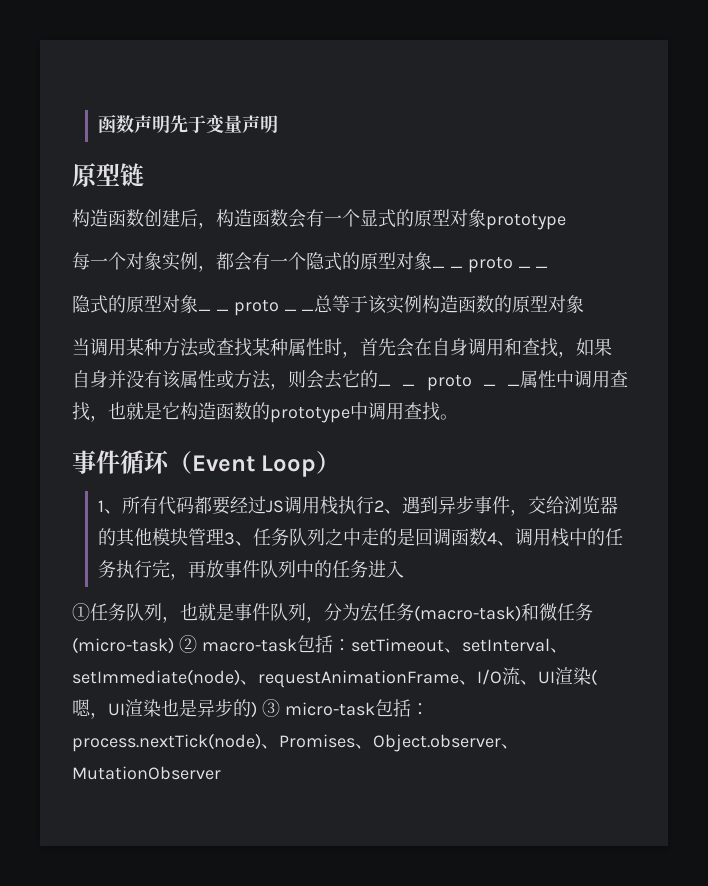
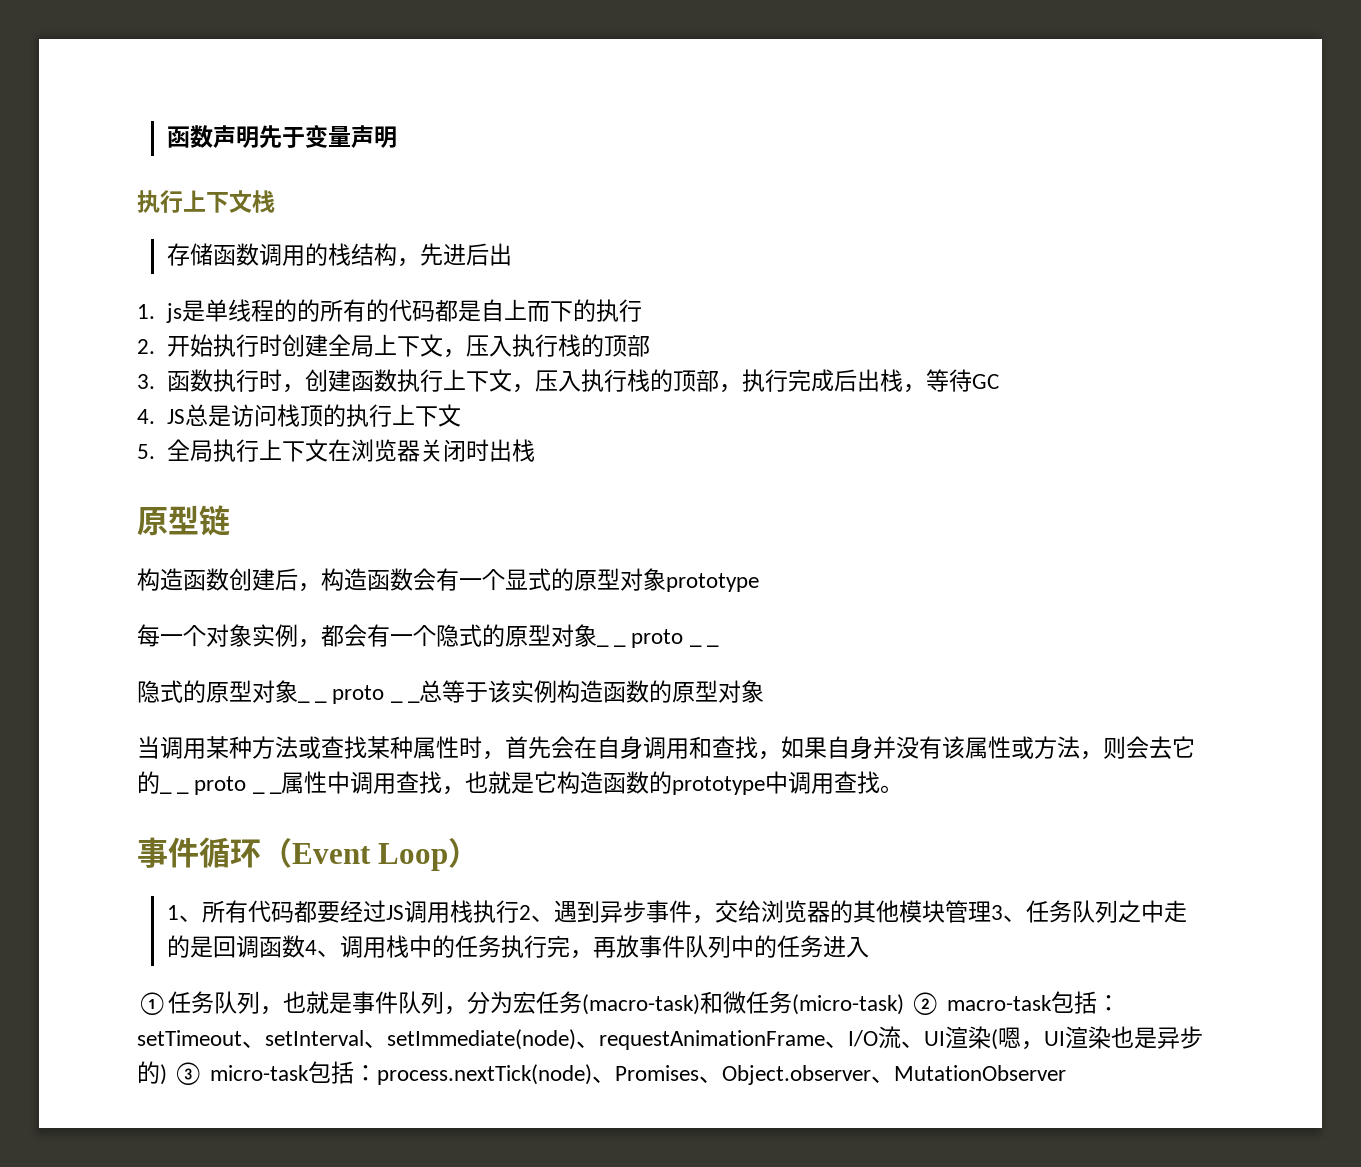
(278, 124) none -> [137,190,275,213] [166,243,512,267] [137,299,642,323] [137,334,650,358] [137,369,999,393] [137,404,461,427] [137,439,535,462] // 执行上下文栈 // 存储函数调用的栈结构，先进后出 // 1. js是单线程的的所有的代码都是自上而下的执行 // 2.开始执行时创建全局上下文，压入执行栈的顶部 // 3.函数执行时，创建函数执行上下文，压入执行栈的顶部，执行完成后出栈，等待GC // 4. JS总是访问栈顶的执行上下文 // 5.全局执行上下文在浏览器关闭时出栈

